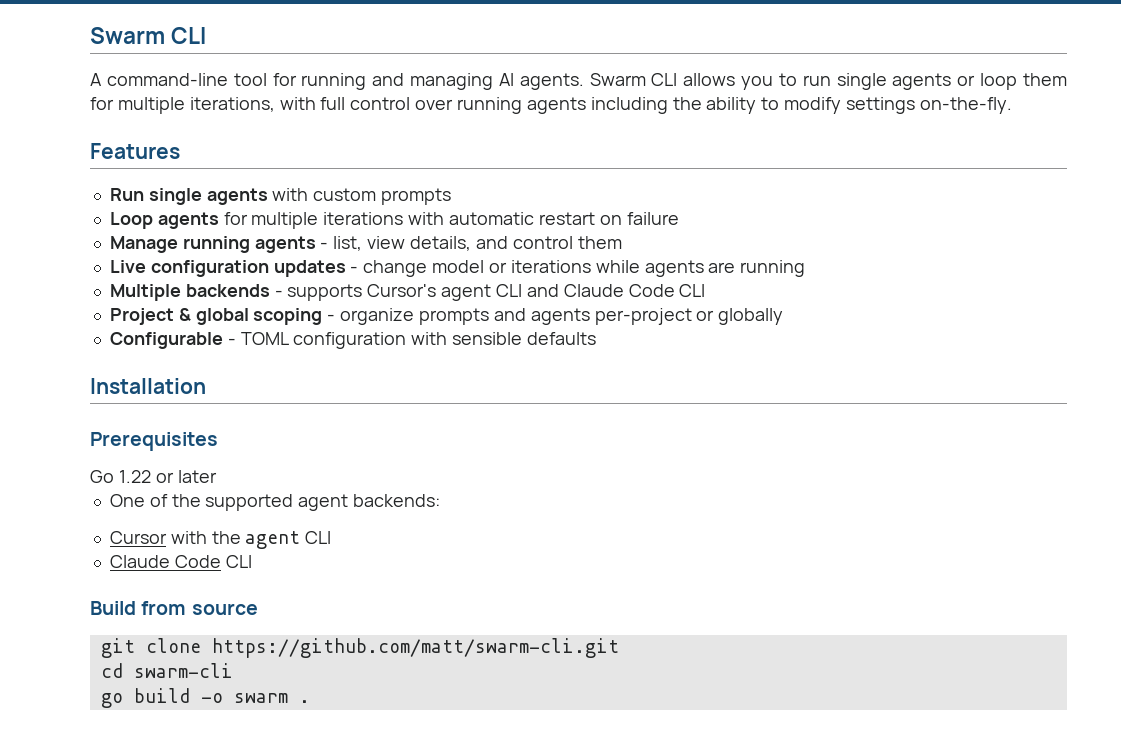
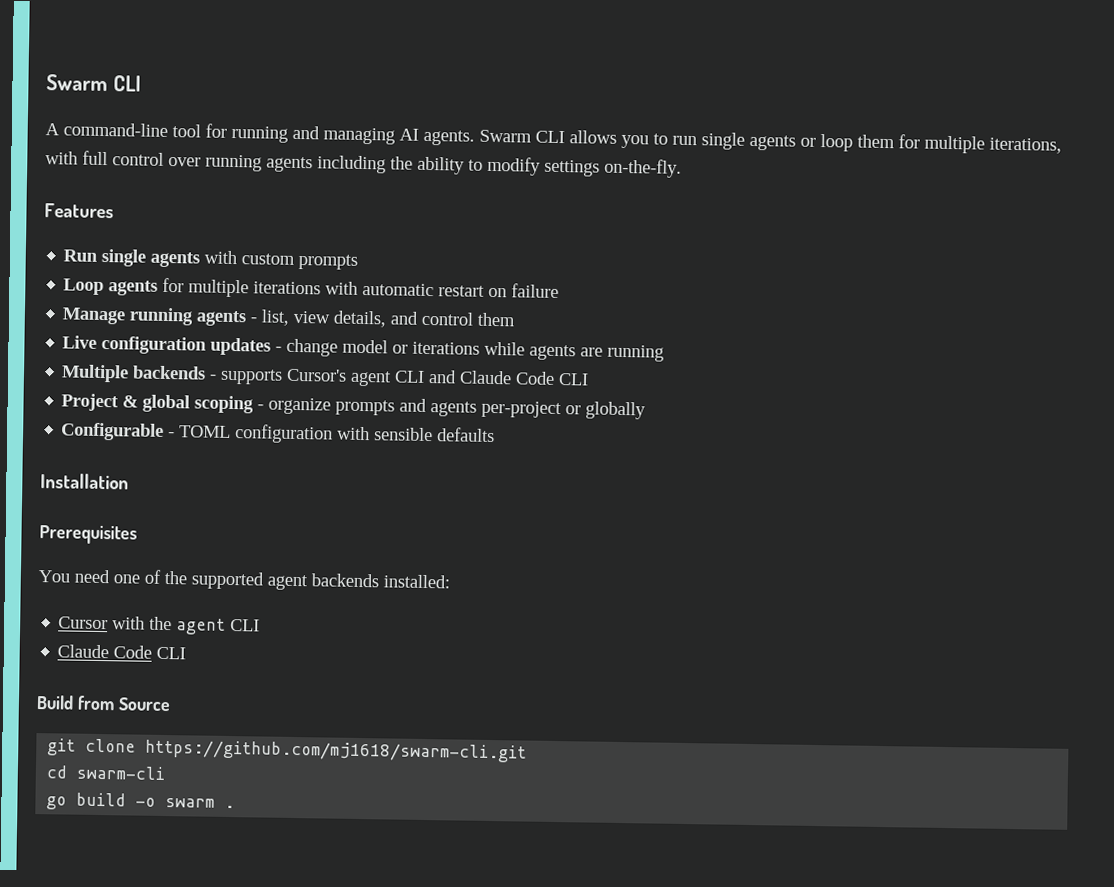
[90,470,217,483] [109,494,145,507] Go 1.22 or later // One -> [38,569,140,584] You need one
[353,494,441,507] backends: -> [311,573,450,589] backends installed:
[191,603,258,615] source -> [117,697,171,712] Source
[211,638,619,658] https://github.com/matt/swarm-cli.git -> [145,739,528,763] https://github.com/mj1618/swarm-cli.git

